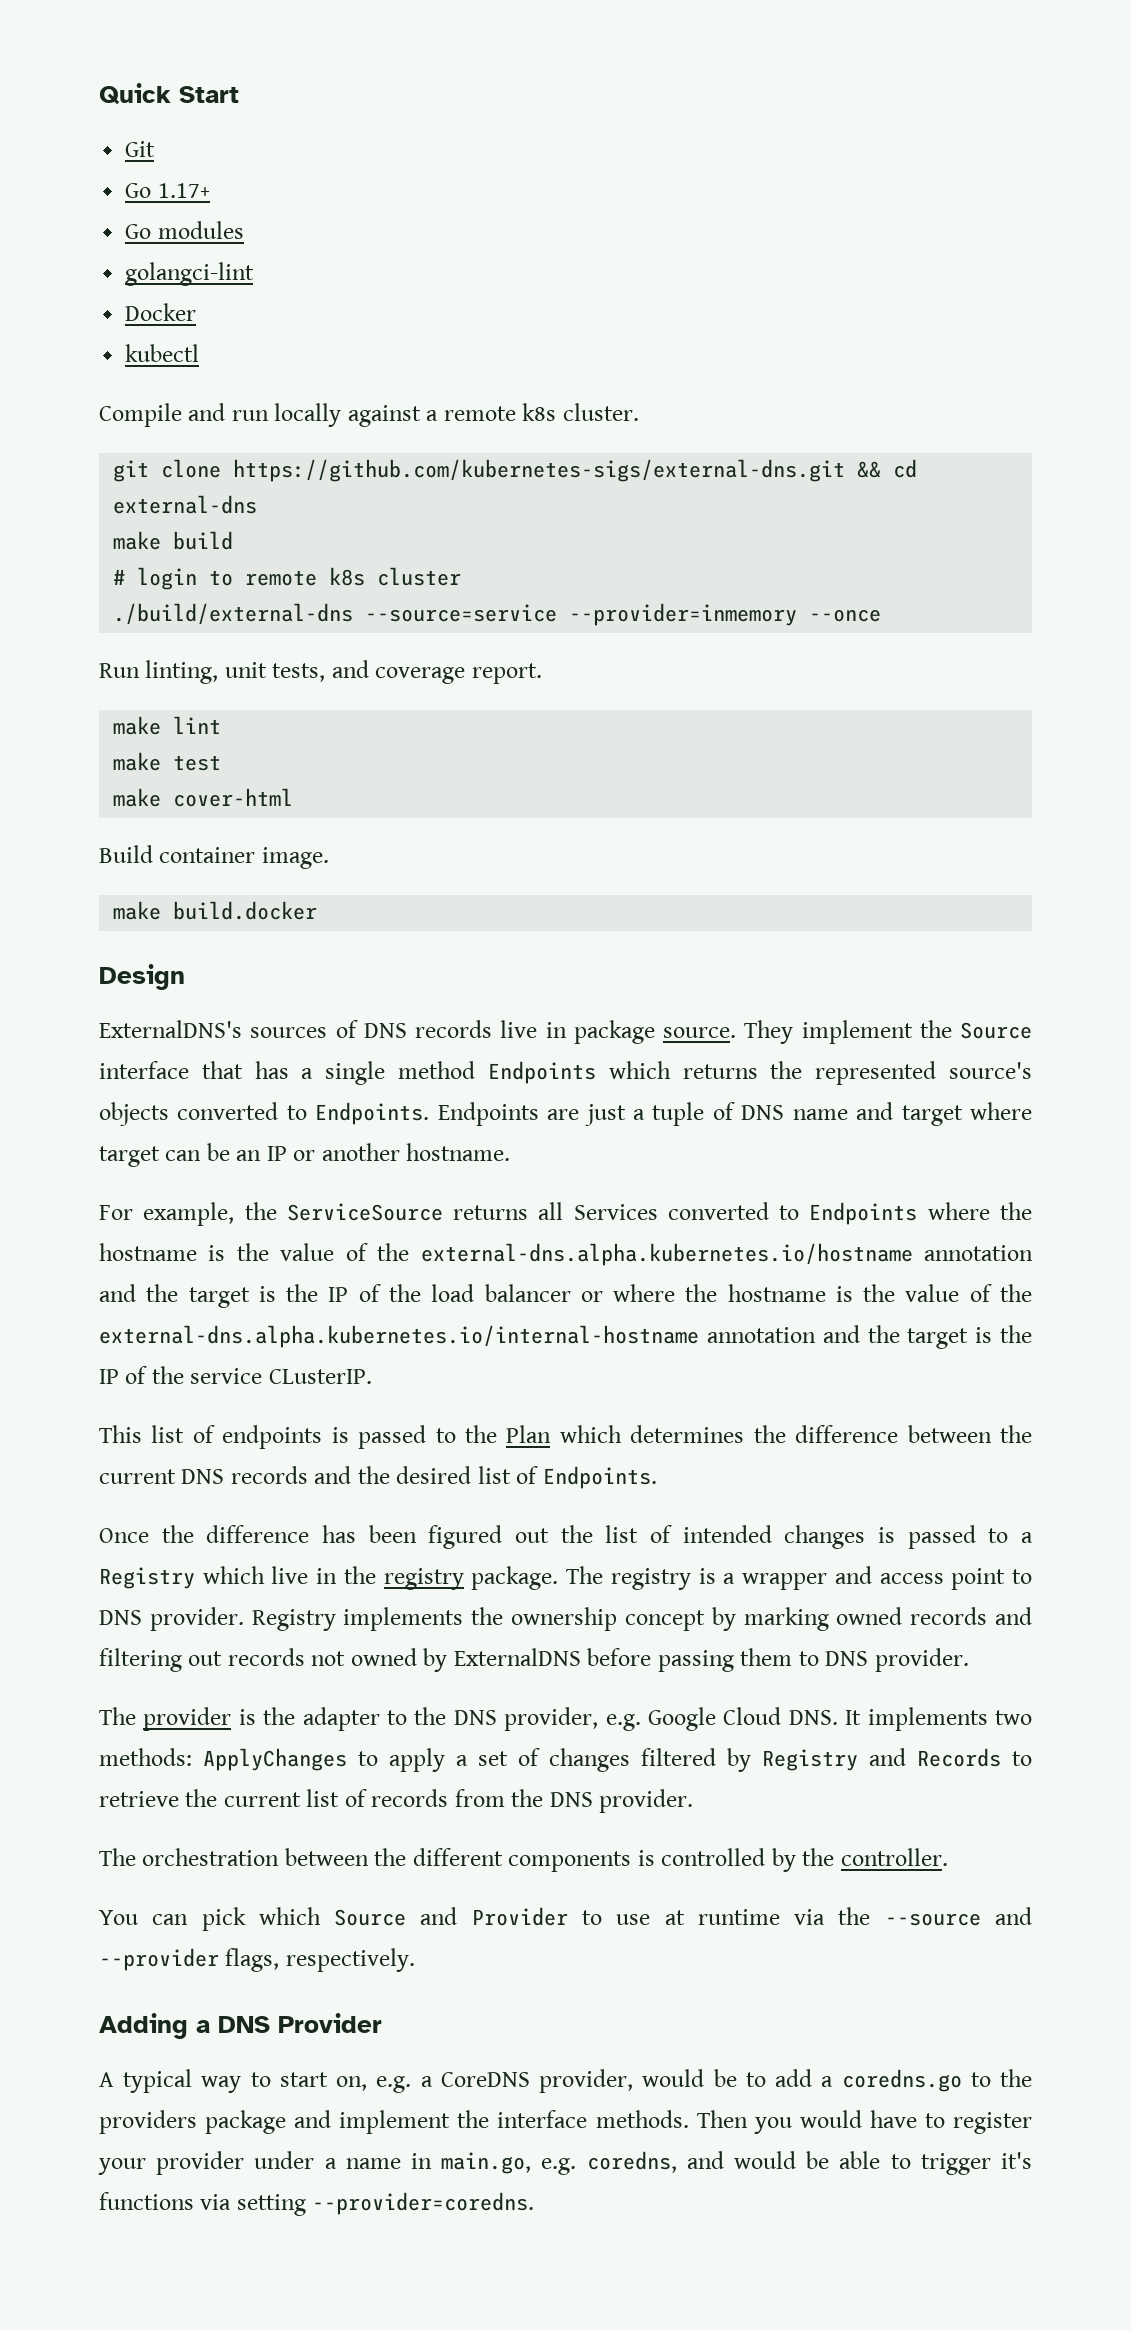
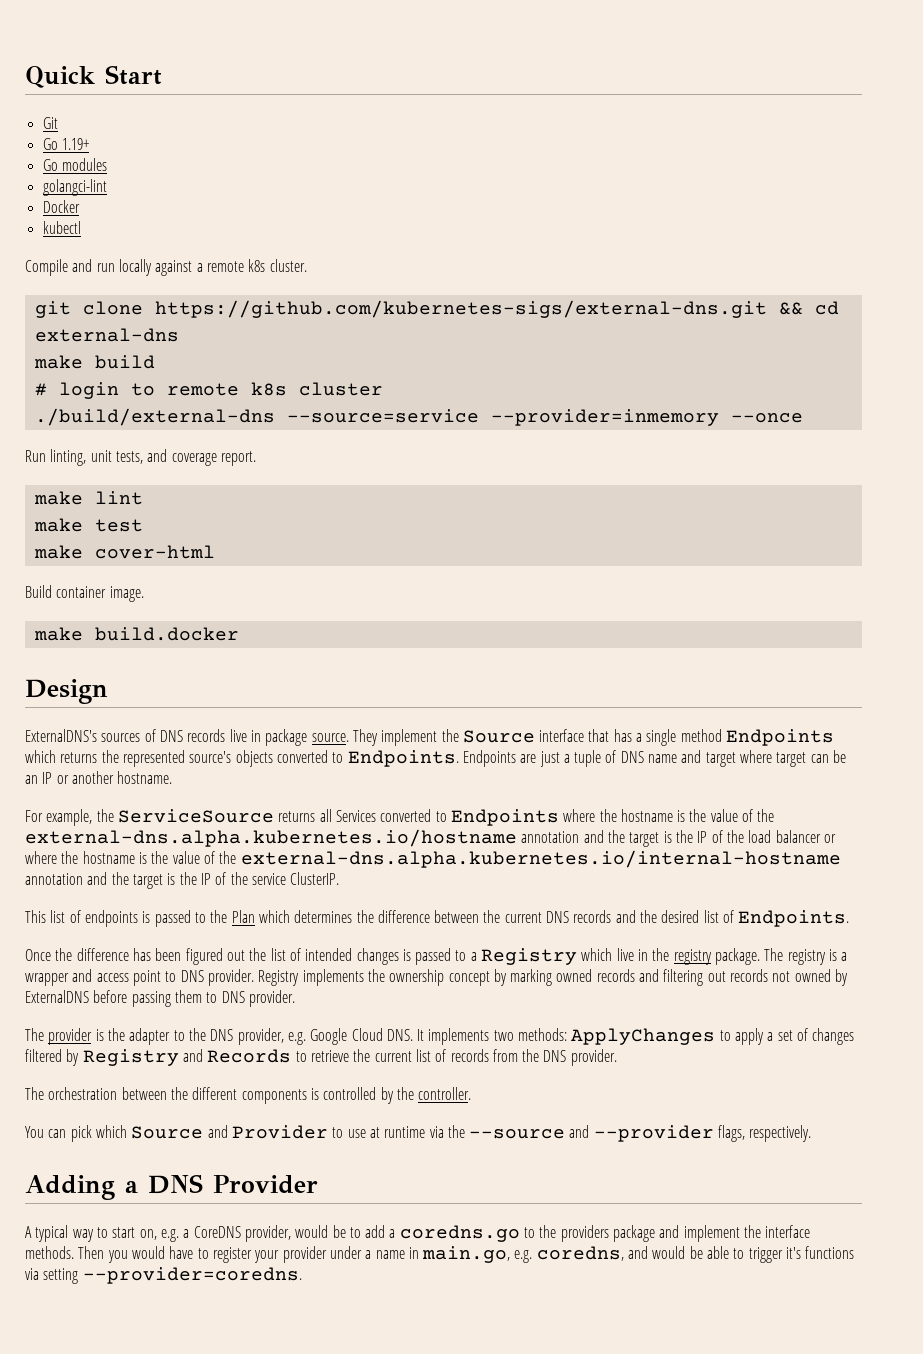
[157,183,210,198] 1.17+ -> [61,138,89,150] 1.19+
[268,1369,372,1384] CLusterIP. -> [290,872,340,885] ClusterIP.

